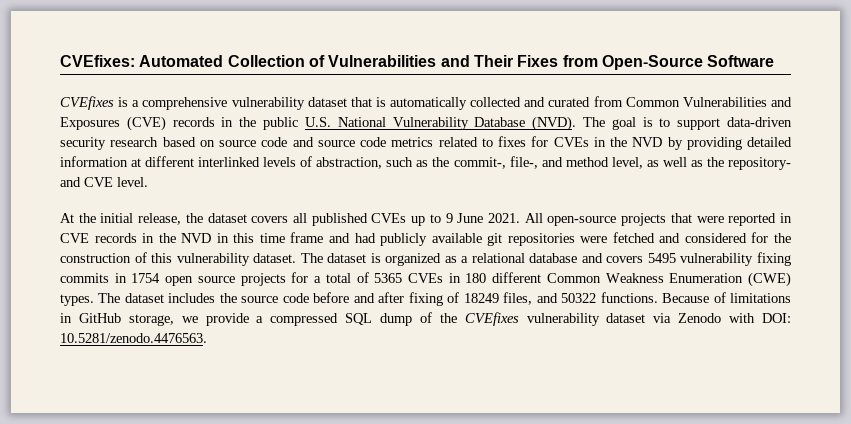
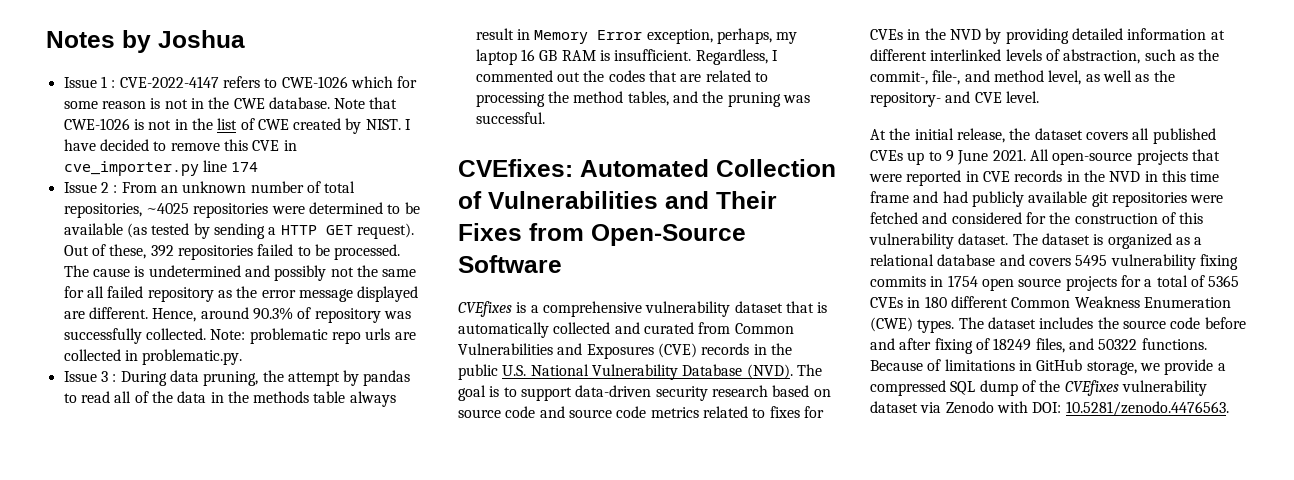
(60, 61) none -> [46,30,245,53] [63,76,418,88] [63,97,398,109] [63,118,412,134] [63,139,297,151] [63,160,259,176] [63,181,356,193] [63,202,420,218] [63,223,414,239] [63,244,401,260] [63,265,417,281] [63,286,419,302] [63,307,411,323] [63,328,416,344] [63,349,243,365] [63,370,411,386] [63,391,396,407] [475,28,798,44] [475,49,778,65] [475,70,768,82] [475,91,810,107] [475,112,545,124] Notes by Joshua // Issue 1 : CVE-2022-4147 refers to CWE-1026 which for some reason is not in the CWE database. Note that CWE-1026 is not in the list of CWE created by NIST. I have decided to remove this CVE in cve_importer.py line 174 // Issue 2 : From an unknown number of total repositories, ~4025 repositories were determined to be available (as tested by sending a HTTP GET request). Out of these, 392 repositories failed to be processed. The cause is undetermined and possibly not the same for all failed repository as the error message displayed are different. Hence, around 90.3% of repository was successfully collected. Note: problematic repo urls are collected in problematic.py. // Issue 3 : During data pruning, the attempt by pandas to read all of the data in the methods table always result in Memory Error exception, perhaps, my laptop 16 GB RAM is insufficient. Regardless, I commented out the codes that are related to processing the method tables, and the pruning was successful. //

